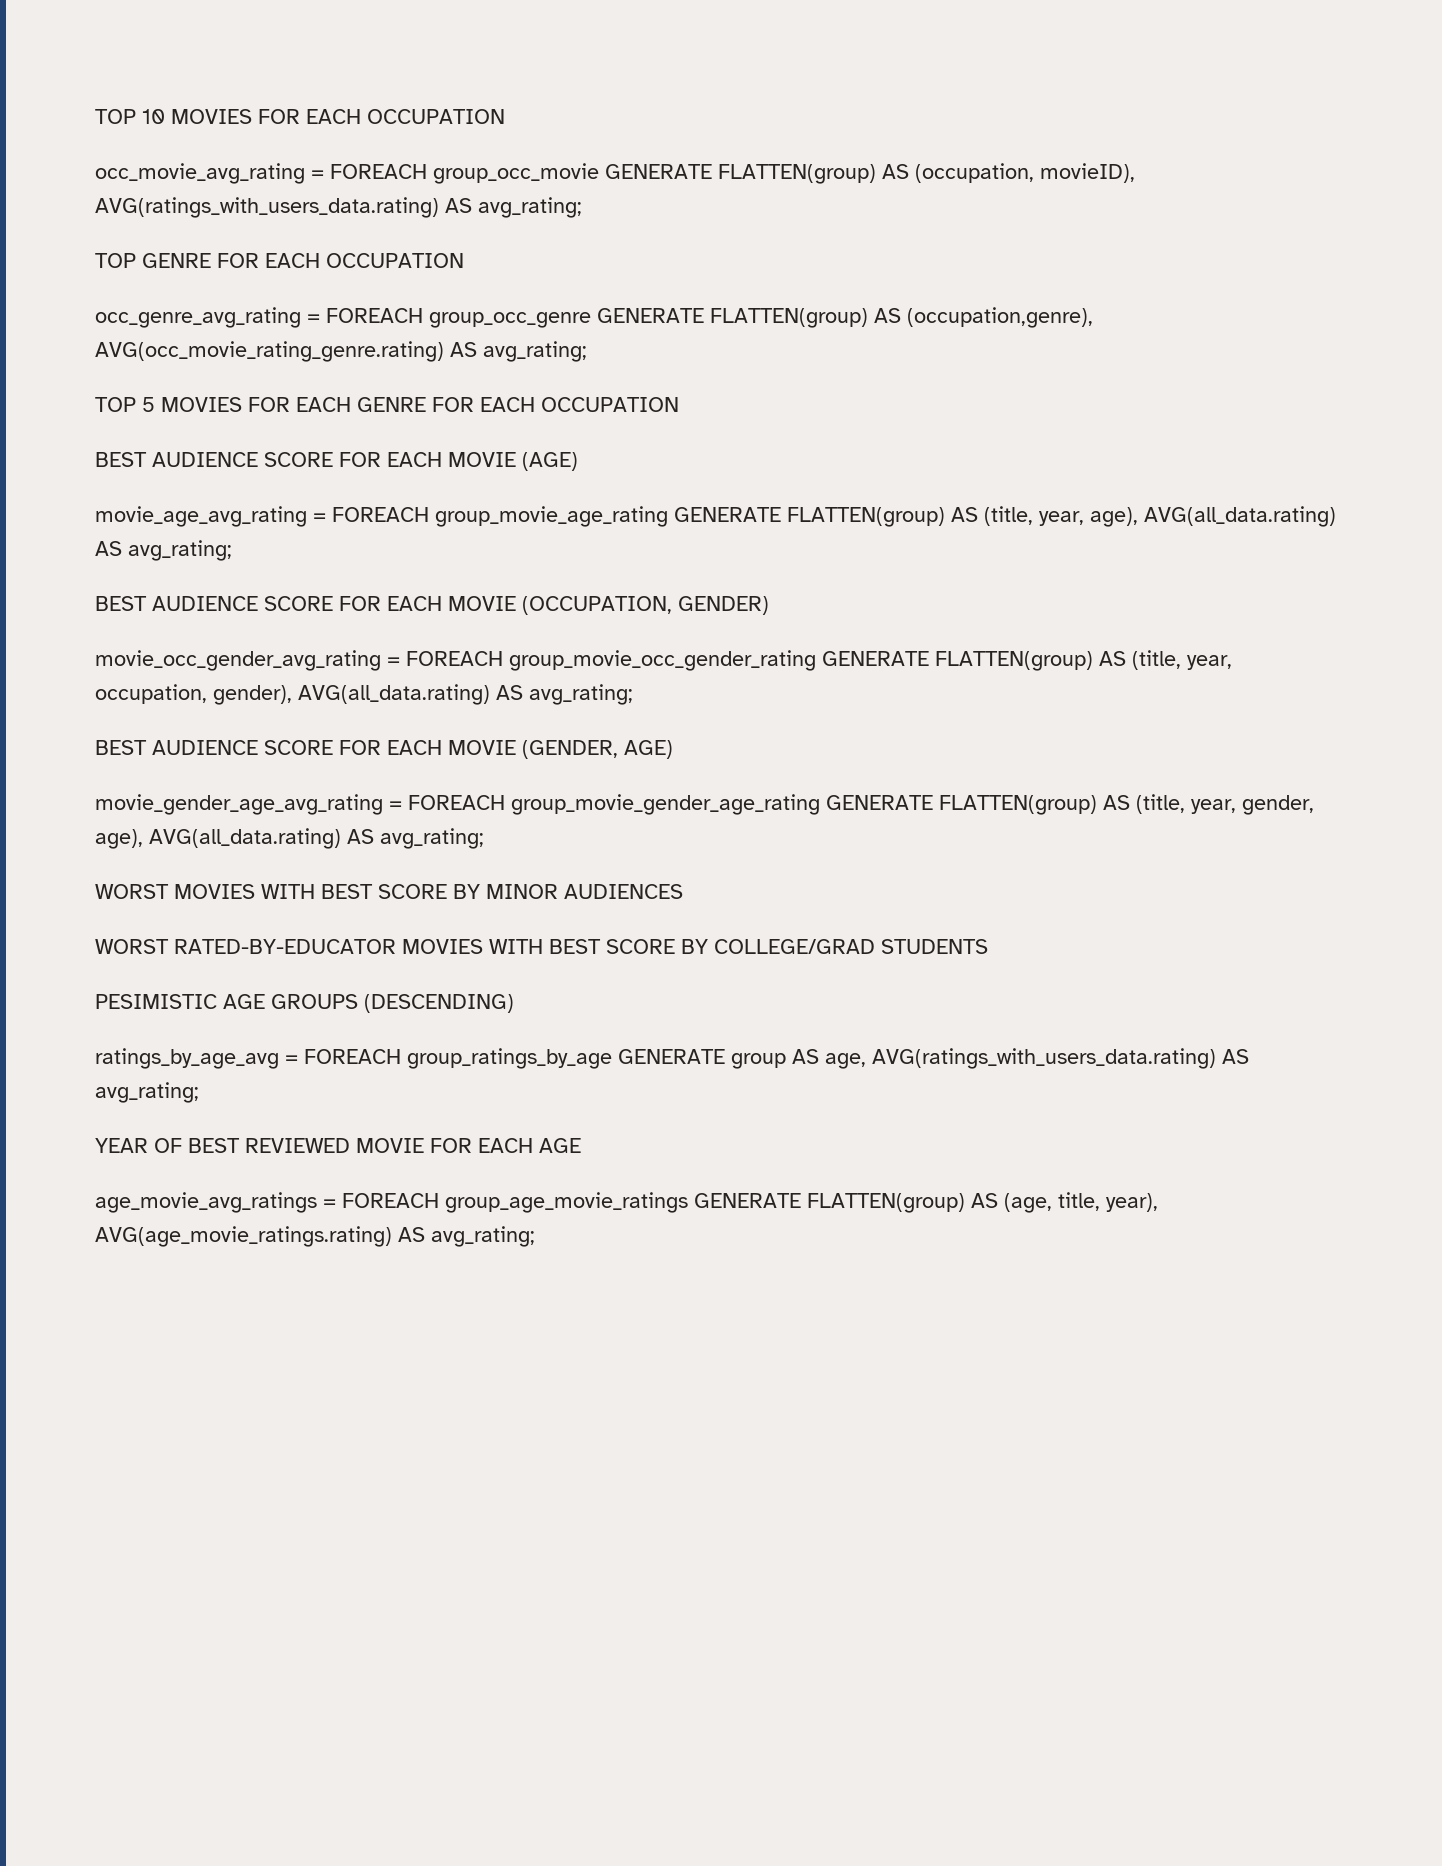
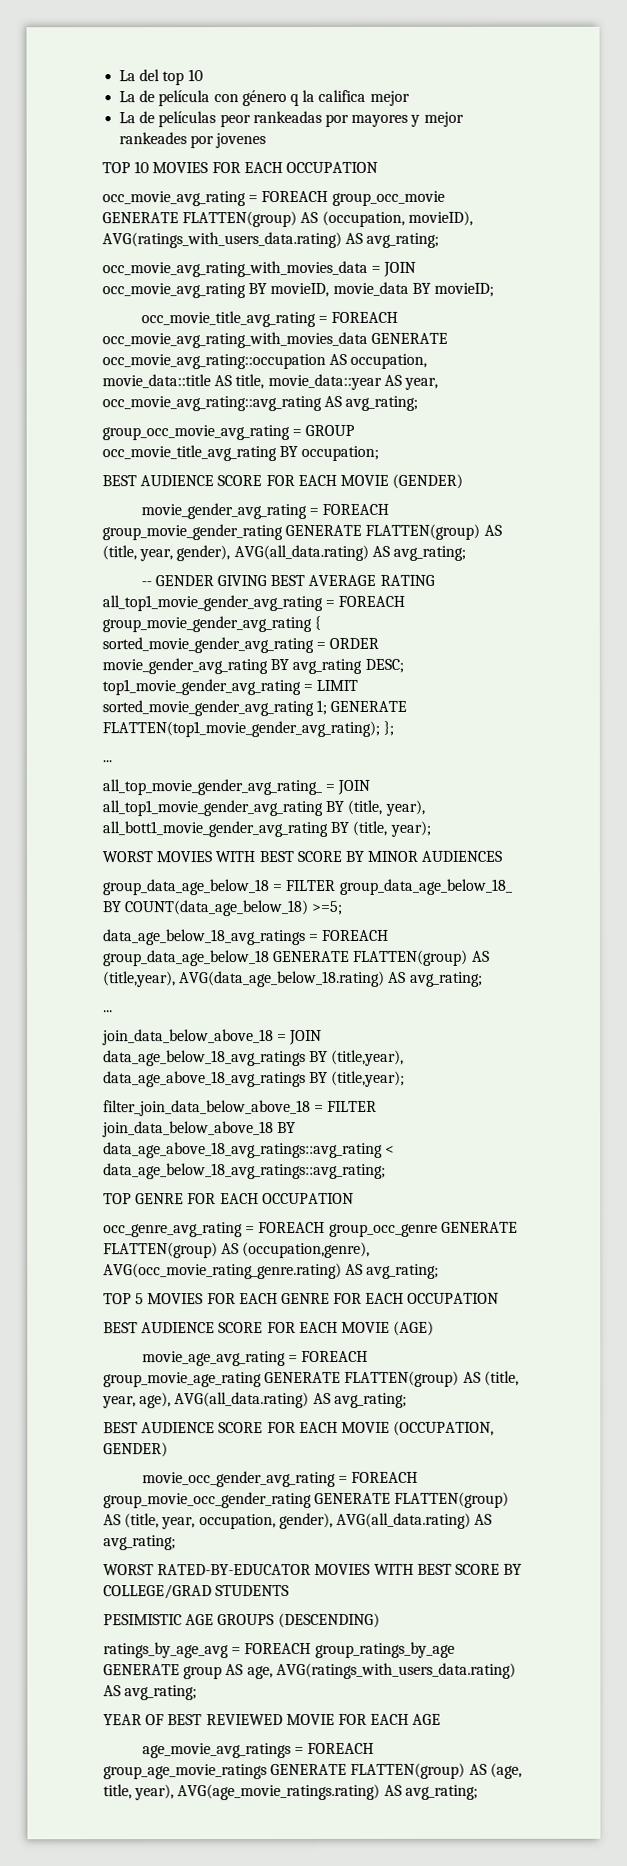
(95, 116) none -> [119,69,203,86] [119,89,410,107] [119,110,464,128] [119,132,267,149] La del top 10 // La de película con género q la califica mejor // La de películas peor rankeadas por mayores y mejor rankeades por jovenes //
(582, 207) none -> [102,260,417,278] [102,281,494,299] [140,310,399,328] [102,331,449,349] [102,353,428,370] [102,373,438,391] [102,395,419,412] [102,424,356,441] [102,445,380,462] [102,473,464,489] [140,503,390,520] [102,523,502,541] [102,544,466,562] [140,574,435,587] [102,594,406,612] [102,615,322,633] [102,636,380,654] [102,658,404,675] [102,679,359,696] [102,699,408,717] [102,720,395,738] [102,760,112,763] [102,778,371,796] [102,799,425,817] [102,820,431,838] [102,850,503,863] [102,878,512,896] [102,900,343,917] [102,929,390,946] [103,949,490,967] [103,970,483,988] [103,1010,113,1013] [102,1029,323,1046] [103,1049,405,1067] [103,1070,406,1088] [103,1100,378,1117] [102,1121,297,1138] [103,1141,396,1159] [103,1162,386,1180] // occ_movie_avg_rating_with_movies_data = JOIN occ_movie_avg_rating BY movieID, movie_data BY movieID; // occ_movie_title_avg_rating = FOREACH occ_movie_avg_rating_with_movies_data GENERATE occ_movie_avg_rating::occupation AS occupation, movie_data::title AS title, movie_data::year AS year, occ_movie_avg_rating::avg_rating AS avg_rating; // group_occ_movie_avg_rating = GROUP occ_movie_title_avg_rating BY occupation; // BEST AUDIENCE SCORE FOR EACH MOVIE (GENDER) // movie_gender_avg_rating = FOREACH group_movie_gender_rating GENERATE FLATTEN(group) AS (title, year, gender), AVG(all_data.rating) AS avg_rating; // -- GENDER GIVING BEST AVERAGE RATING all_top1_movie_gender_avg_rating = FOREACH group_movie_gender_avg_rating { sorted_movie_gender_avg_rating = ORDER movie_gender_avg_rating BY avg_rating DESC; top1_movie_gender_avg_rating = LIMIT sorted_movie_gender_avg_rating 1; GENERATE FLATTEN(top1_movie_gender_avg_rating); }; // ... // all_top_movie_gender_avg_rating_ = JOIN all_top1_movie_gender_avg_rating BY (title, year), all_bott1_movie_gender_avg_rating BY (title, year); // WORST MOVIES WITH BEST SCORE BY MINOR AUDIENCES // group_data_age_below_18 = FILTER group_data_age_below_18_ BY COUNT(data_age_below_18) >=5; // data_age_below_18_avg_ratings = FOREACH group_data_age_below_18 GENERATE FLATTEN(group) AS (title,year), AVG(data_age_below_18.rating) AS avg_rating; // ... // join_data_below_above_18 = JOIN data_age_below_18_avg_ratings BY (title,year), data_age_above_18_avg_ratings BY (title,year); // filter_join_data_below_above_18 = FILTER join_data_below_above_18 BY data_age_above_18_avg_ratings::avg_rating < data_age_below_18_avg_ratings::avg_rating;
[95,740,673,759] [95,794,1314,815] [95,828,484,849] [95,884,683,899] // BEST AUDIENCE SCORE FOR EACH MOVIE (GENDER, AGE) // movie_gender_age_avg_rating = FOREACH group_movie_gender_age_rating GENERATE FLATTEN(group) AS (title, year, gender, age), AVG(all_data.rating) AS avg_rating; // WORST MOVIES WITH BEST SCORE BY MINOR AUDIENCES -> (176, 1543) none

